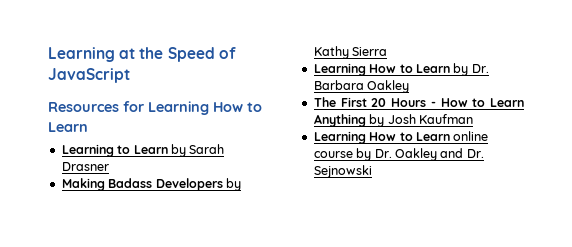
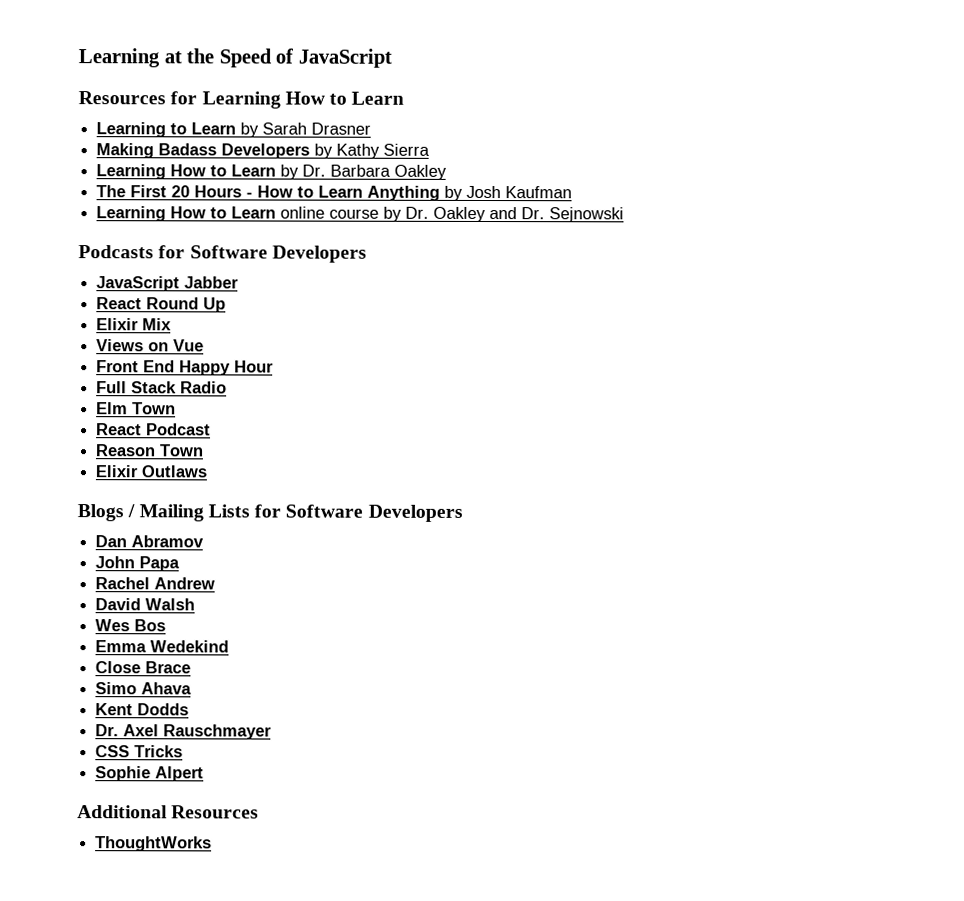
(372, 171) none -> [78,245,367,263] [96,276,240,292] [96,297,227,313] [96,318,173,331] [96,339,205,352] [96,360,275,376] [96,381,228,394] [96,402,177,415] [96,423,212,436] [95,444,205,457] [95,465,208,478] [77,504,463,522] [95,535,205,548] [95,556,181,572] [95,577,216,590] [95,598,196,611] [95,619,167,632] [95,640,230,653] [95,661,192,674] [95,682,193,695] [95,703,190,716] [95,724,273,740] [95,745,184,758] [95,766,205,782] [77,805,260,819] [95,836,213,852] // Podcasts for Software Developers // JavaScript Jabber // React Round Up // Elixir Mix // Views on Vue // Front End Happy Hour // Full Stack Radio // Elm Town // React Podcast // Reason Town // Elixir Outlaws // Blogs / Mailing Lists for Software Developers // Dan Abramov // John Papa // Rachel Andrew // David Walsh // Wes Bos // Emma Wedekind // Close Brace // Simo Ahava // Kent Dodds // Dr. Axel Rauschmayer // CSS Tricks // Sophie Alpert // Additional Resources // ThoughtWorks

